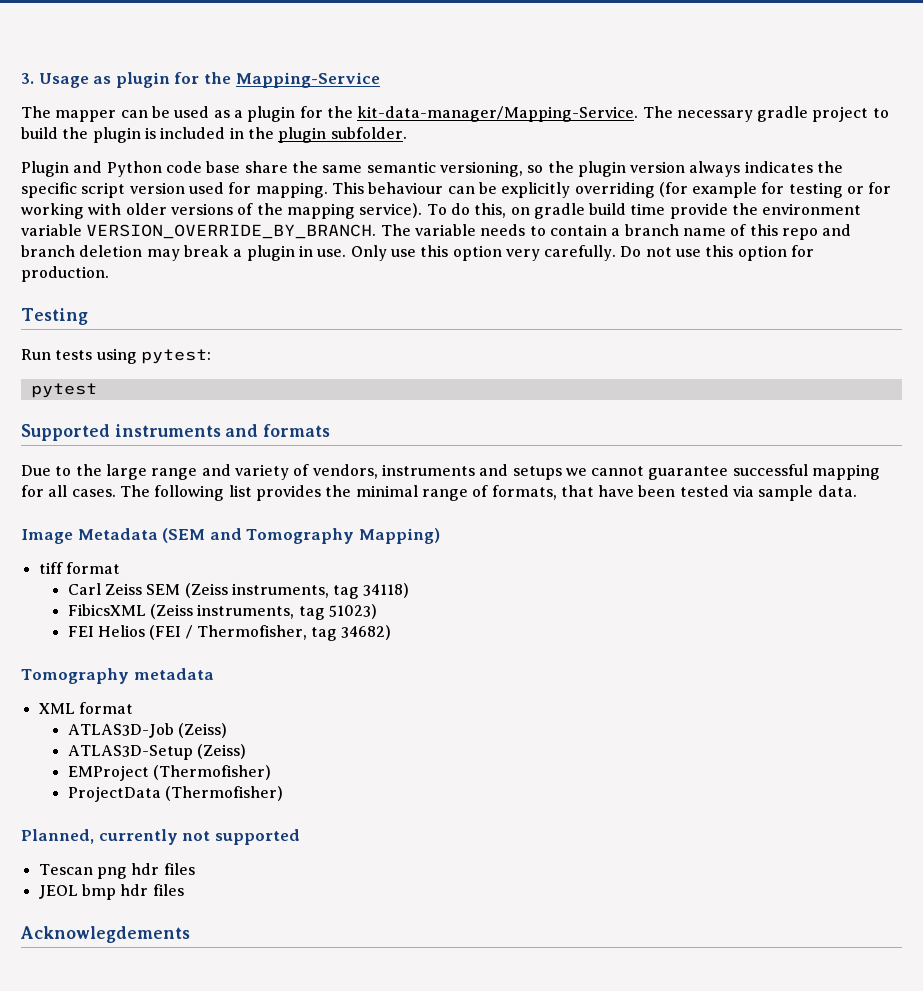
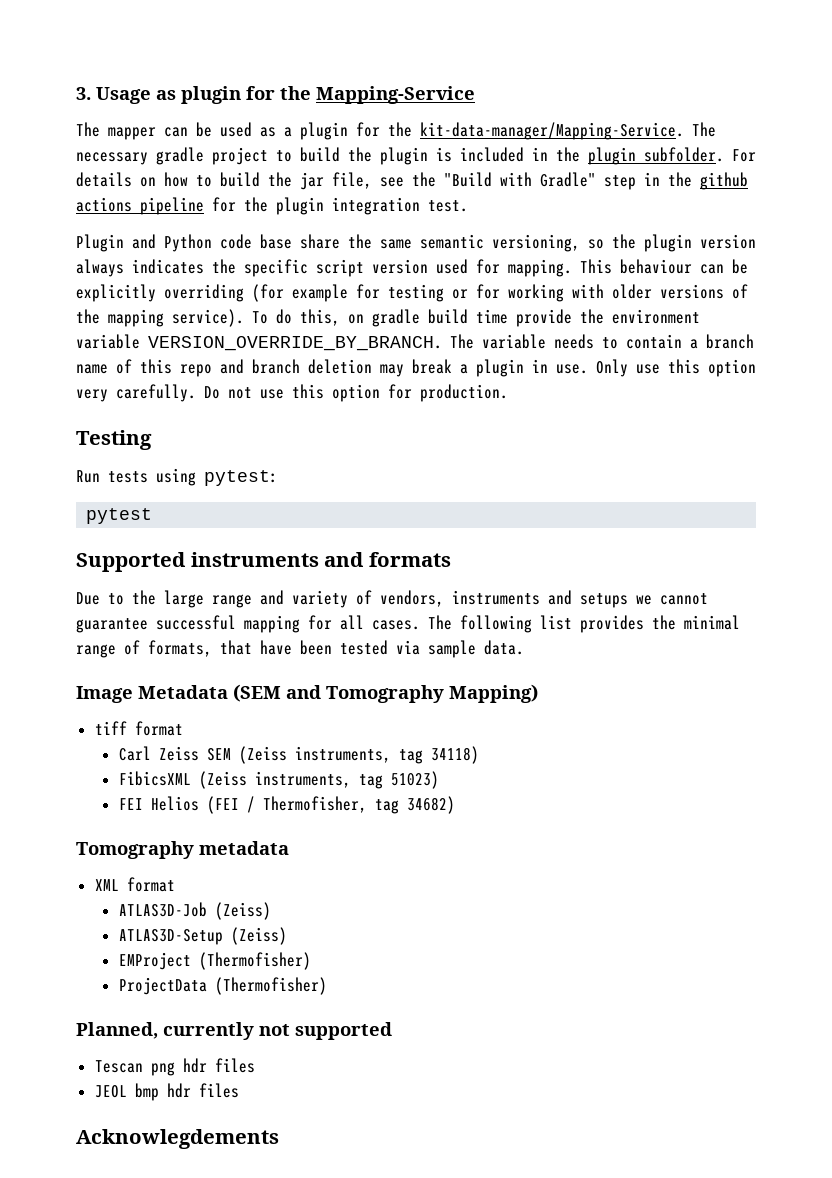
(407, 133) none -> [732,149,756,162] [76,172,748,190] [76,197,468,215] For details on how to build the jar file, see the "Build with Gradle" step in the github actions pipeline for the plugin integration test.

